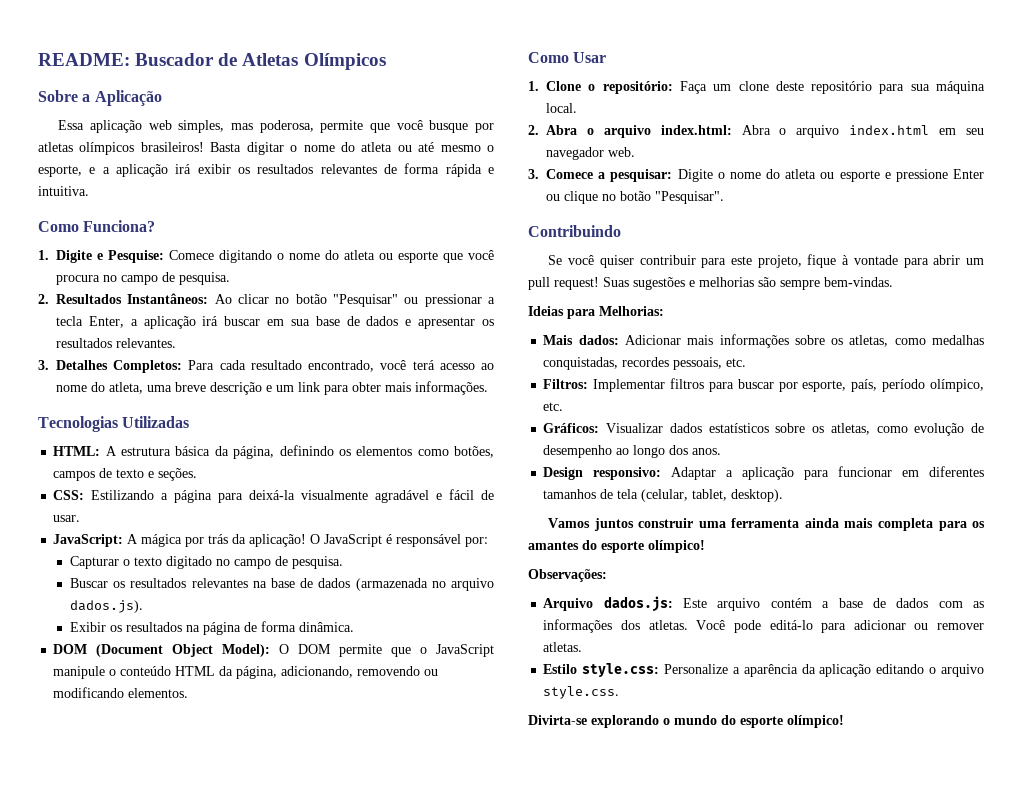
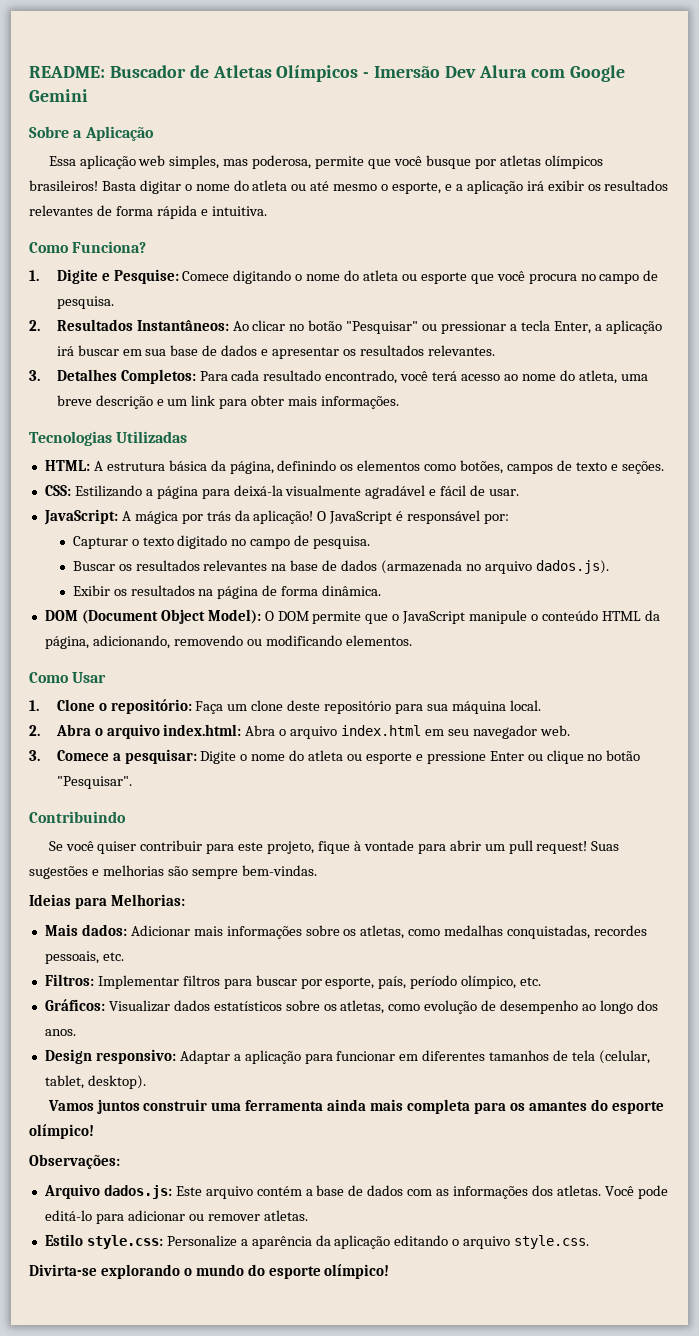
(386, 61) none -> [363,65,625,82] [29,89,88,102] - Imersão Dev Alura com Google Gemini

